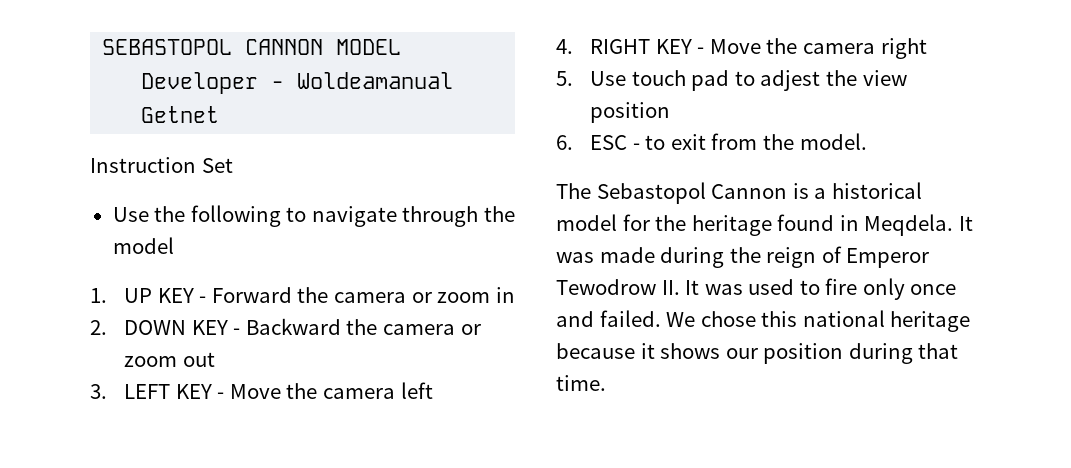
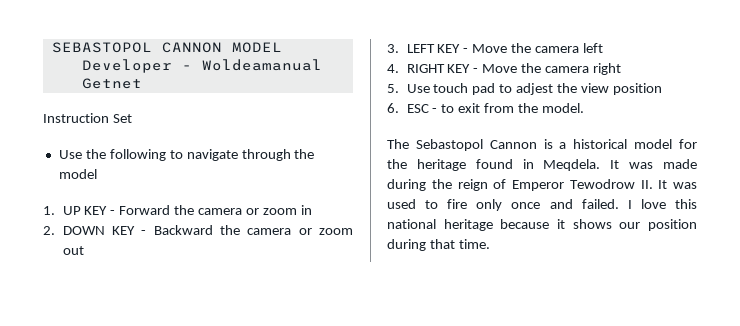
[666,311,756,327] We chose -> [627,199,666,209] I love

